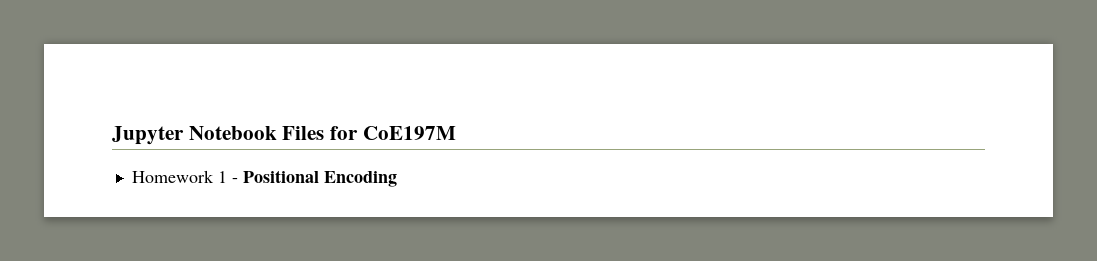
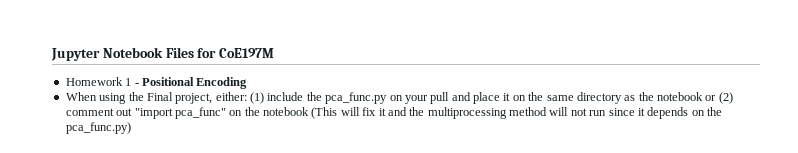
(397, 179) none -> [65,92,733,104] [65,107,722,119] [65,122,131,134] // When using the Final project, either: (1) include the pca_func.py on your pull and place it on the same directory as the notebook or (2) comment out "import pca_func" on the notebook (This will fix it and the multiprocessing method will not run since it depends on the pca_func.py)

